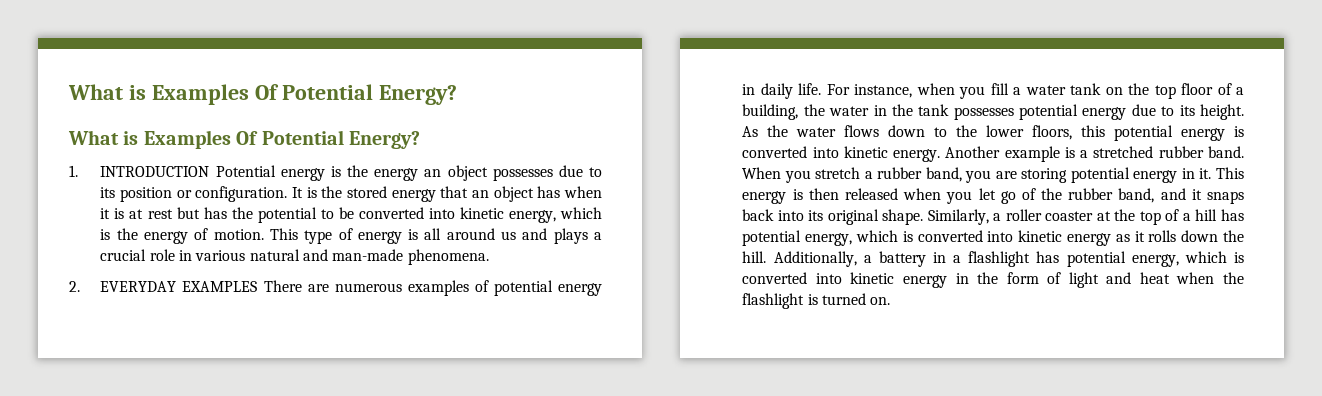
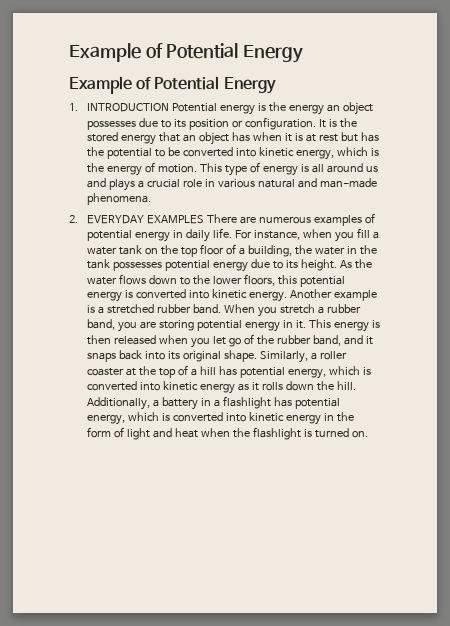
[68,84,457,105] [68,130,420,149] What is Examples Of Potential Energy? // What is Examples Of Potential Energy? -> [69,43,304,63] [69,76,276,94] Example of Potential Energy // Example of Potential Energy

